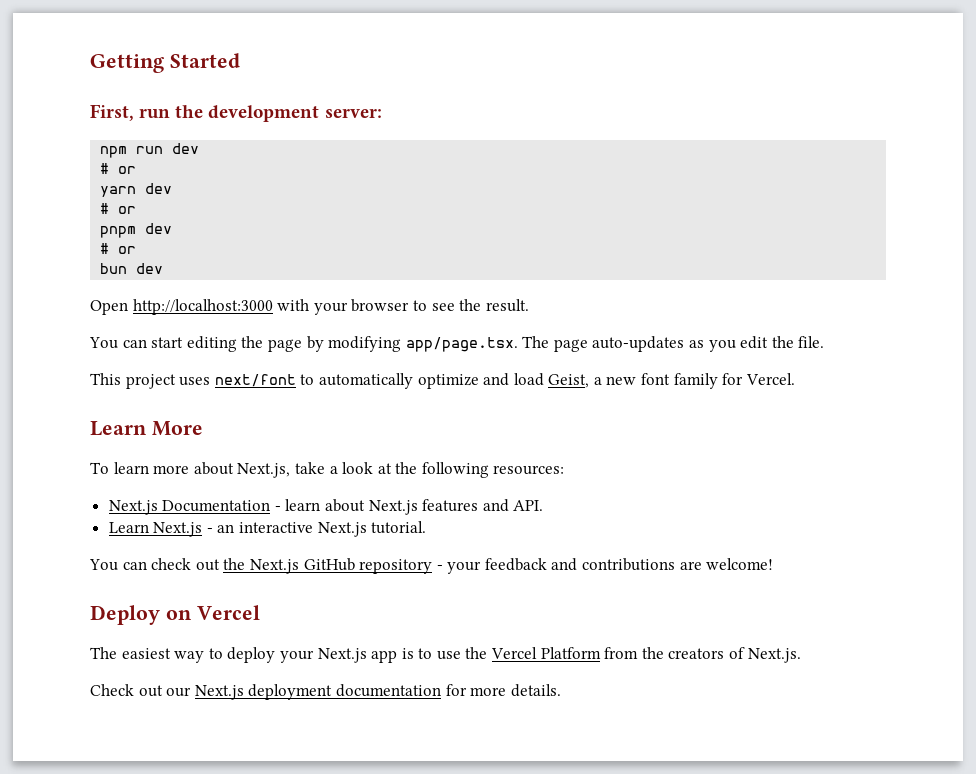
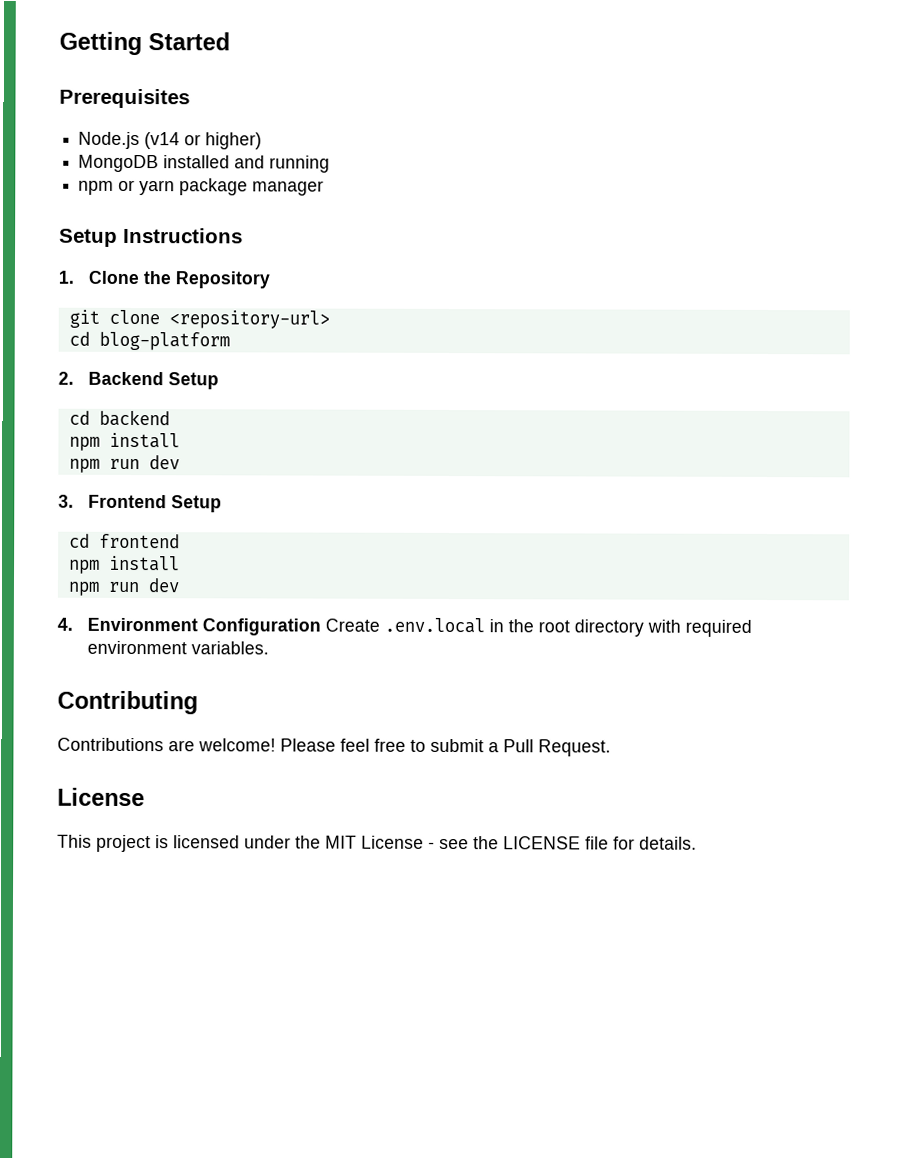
[90,104,382,122] [100,143,200,158] [100,163,137,174] [100,183,173,197] [100,203,137,214] [100,223,173,238] [100,243,137,254] [100,263,164,274] [90,299,529,315] [89,336,825,352] [90,373,795,389] [90,421,203,436] [90,462,565,478] [108,499,544,515] [108,521,427,537] [89,558,774,574] [90,605,260,625] [90,647,801,663] [90,684,507,700] First, run the development server: // npm run dev // # or // yarn dev // # or // pnpm dev // # or // bun dev // Open http://localhost:3000 with your browser to see the result. // You can start editing the page by modifying app/page.tsx. The page auto-updates as you edit the file. // This project uses next/font to automatically optimize and load Geist, a new font family for Vercel. // Learn More // To learn more about Next.js, take a look at the following resources: // Next.js Documentation - learn about Next.js features and API. // Learn Next.js - an interactive Next.js tutorial. // You can check out the Next.js GitHub repository - your feedback and contributions are welcome! // Deploy on Vercel // The easiest way to deploy your Next.js app is to use the Vercel Platform from the creators of Next.js. // Check out our Next.js deployment documentation for more -> [59,88,190,109] [78,131,263,150] [78,154,331,173] [78,178,325,196] [59,227,243,247] [58,270,270,289] [68,309,330,329] [68,331,230,351] [58,371,219,390] [68,409,170,427] [68,432,180,451] [68,455,180,473] [58,494,222,513] [68,533,180,549] [68,555,180,574] [67,578,180,596] [57,617,752,637] [86,640,269,655] [57,690,198,715] [57,737,611,757] [57,787,145,807] [57,834,635,853] Prerequisites // Node.js (v14 or higher) // MongoDB installed and running // npm or yarn package manager // Setup Instructions // 1. Clone the Repository // git clone <repository-url> // cd blog-platform // 2. Backend Setup // cd backend // npm install // npm run dev // 3. Frontend Setup // cd frontend // npm install // npm run dev // 4. Environment Configuration Create .env.local in the root directory with required environment variables. // Contributing // Contributions are welcome! Please feel free to submit a Pull Request. // License // This project is licensed under the MIT License - see the LICENSE file for

